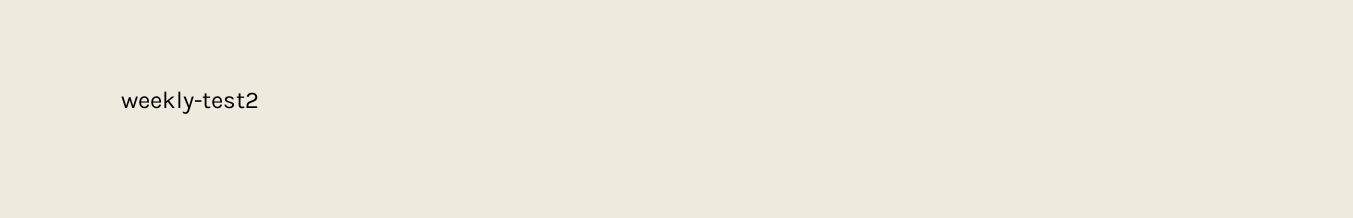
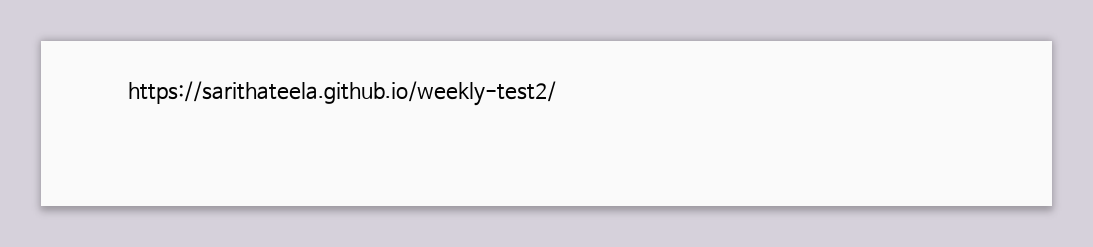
[121,91,259,114] weekly-test2 -> [128,81,556,106] https://sarithateela.github.io/weekly-test2/

